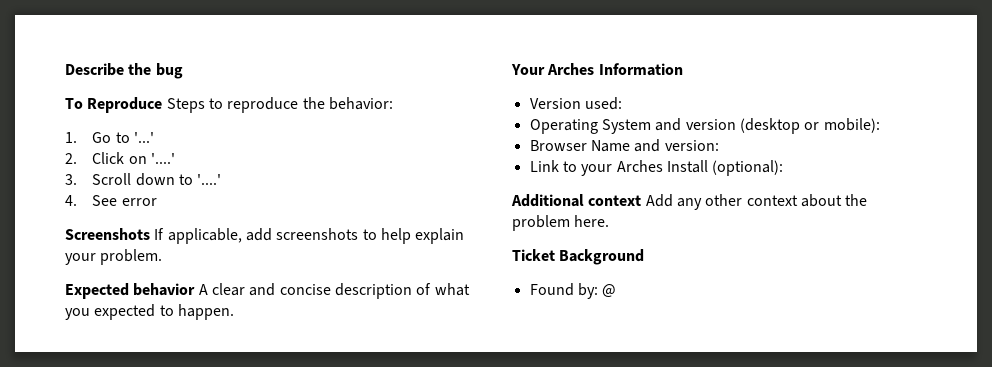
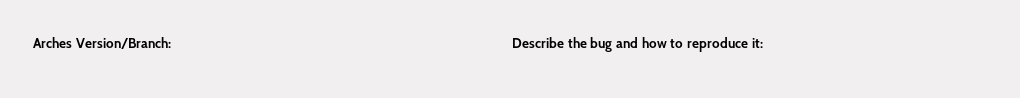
(65, 69) none -> [33,37,171,49] Arches Version/Branch: //
[65,97,393,113] [65,132,155,143] [65,152,176,164] [65,173,222,186] [65,195,157,206] [65,228,465,244] [65,249,163,265] [65,283,470,299] [65,304,234,320] [511,63,683,76] [529,97,622,110] [529,118,880,134] [529,139,719,152] [529,160,784,176] [511,194,868,210] [512,215,610,231] [512,249,645,265] [529,283,617,299] // To Reproduce Steps to reproduce the behavior: // 1. Go to '...' // 2. Click on '....' // 3. Scroll down to '....' // 4. See error // Screenshots If applicable, add screenshots to help explain your problem. // Expected behavior A clear and concise description of what you expected to happen. // Your Arches Information // Version used: // Operating System and version (desktop or mobile): // Browser Name and version: // Link to your Arches Install (optional): // Additional context Add any other context about the problem here. // Ticket Background // Found by: @ -> [615,37,763,52] and how to reproduce it:

